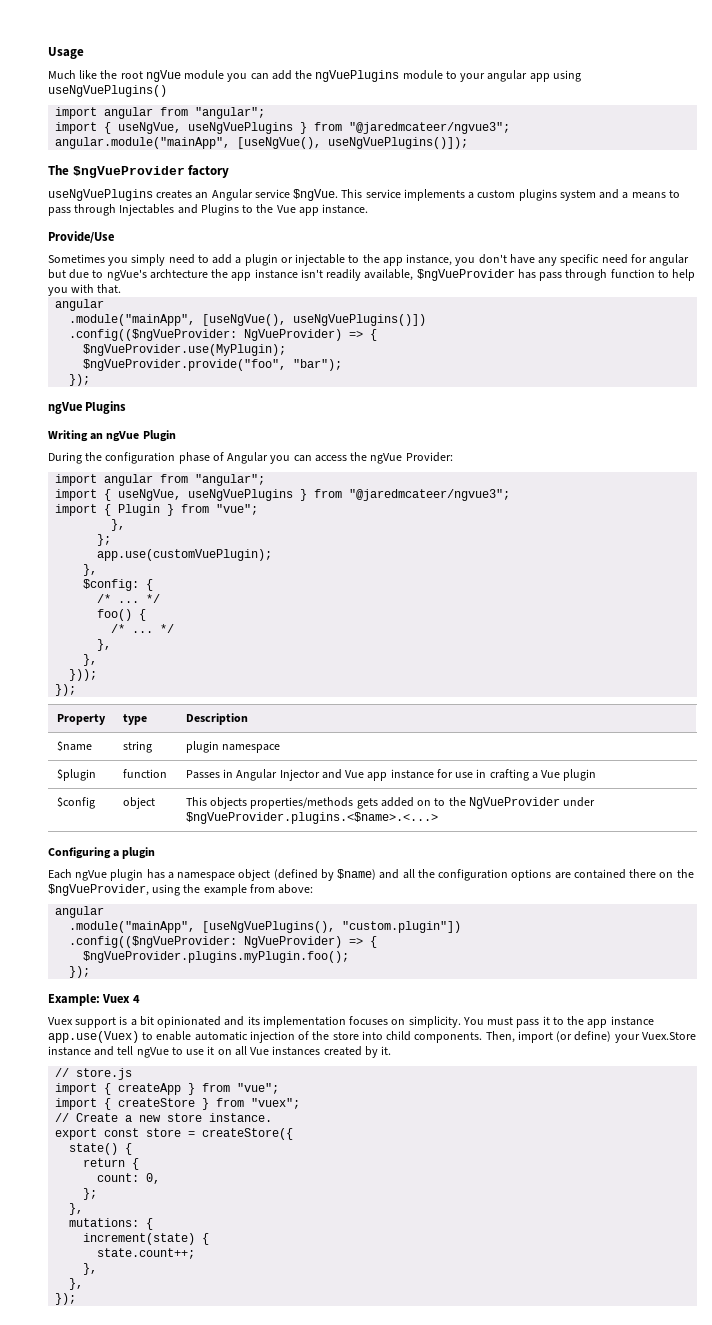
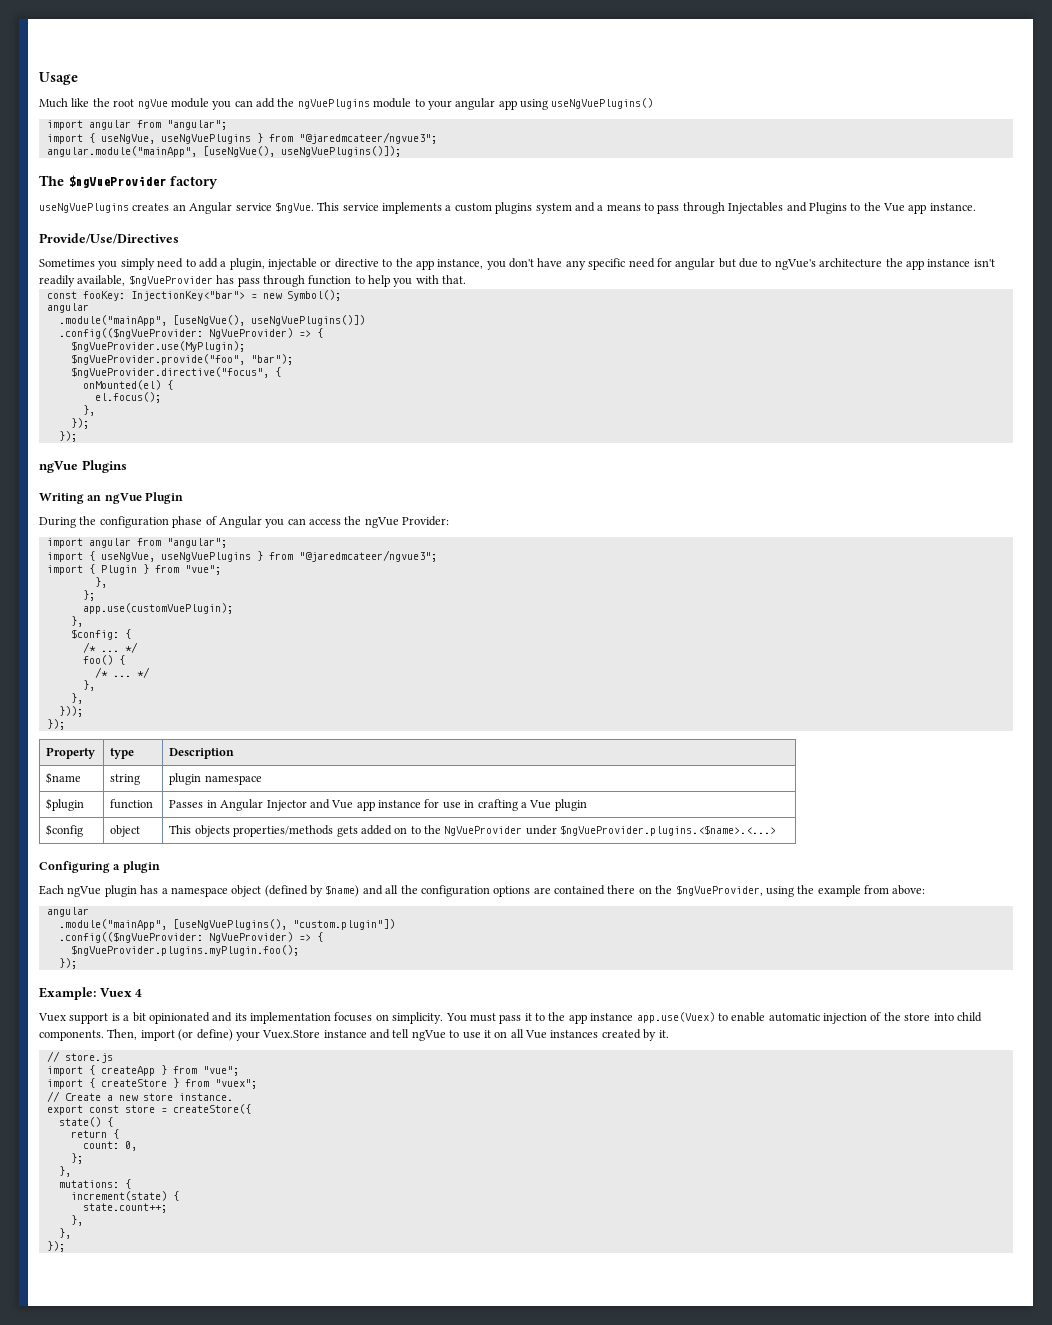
[48,231,114,243] Provide/Use -> [39,233,179,244] Provide/Use/Directives
[244,254,346,266] plugin or injectable -> [229,258,379,270] plugin, injectable or directive
[149,269,208,279] archtecture -> [819,258,883,268] architecture
(122, 289) none -> [46,290,341,301] // const fooKey: InjectionKey<"bar"> = new Symbol();
(343, 365) none -> [70,367,281,378] [82,380,173,390] [94,392,161,403] [82,405,95,416] [70,418,89,429] // $ngVueProvider.directive("focus", { // onMounted(el) { // el.focus(); // }, // });

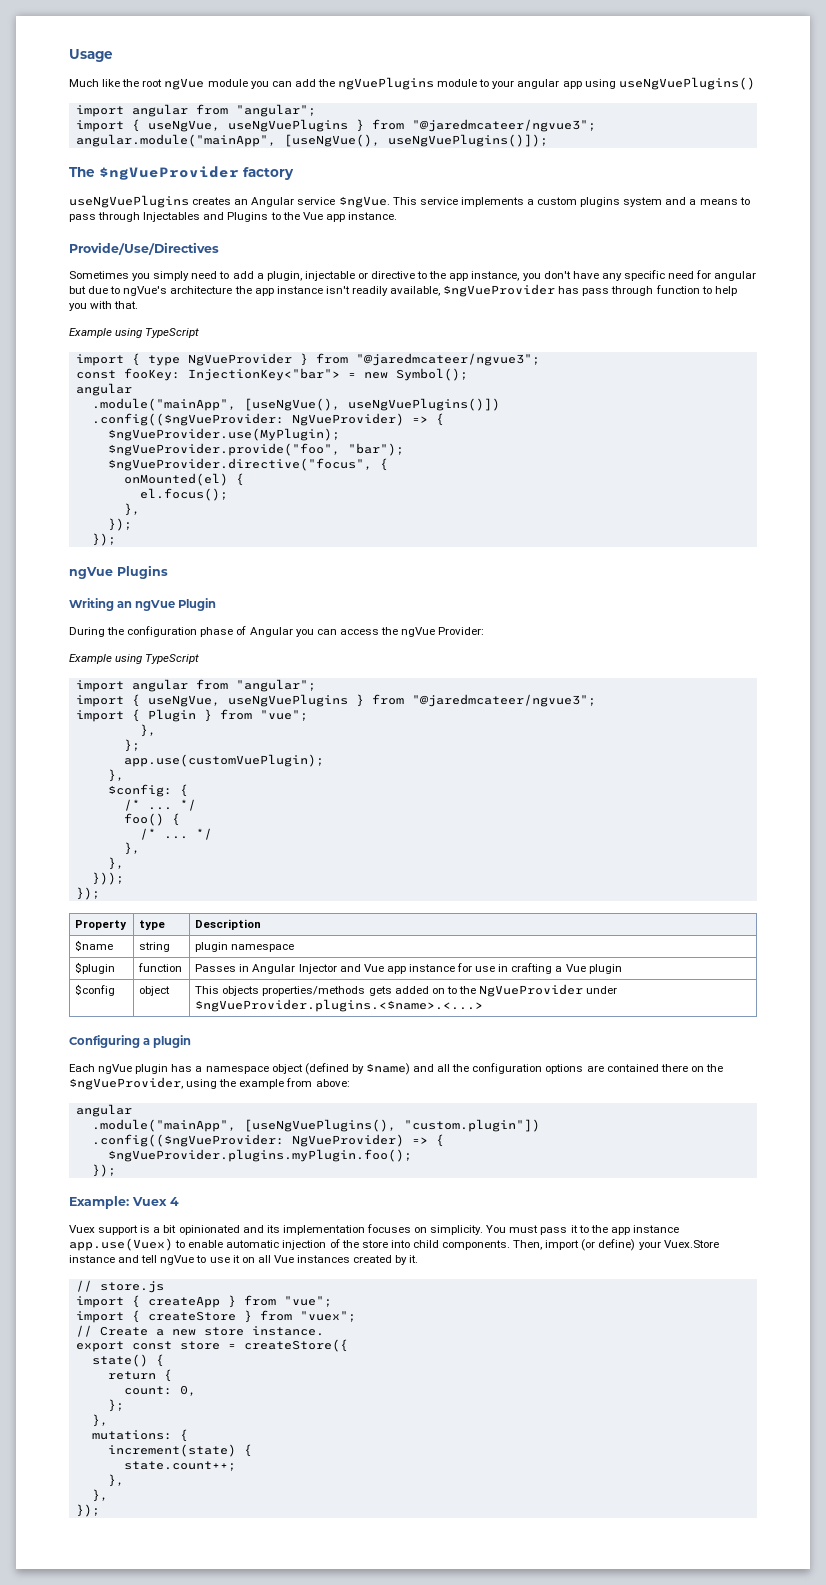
(467, 279) none -> [69,328,200,338] [75,353,540,366] // Example using TypeScript // import { type NgVueProvider } from "@jaredmcateer/ngvue3";
(450, 521) none -> [69,654,200,664] // Example using TypeScript

